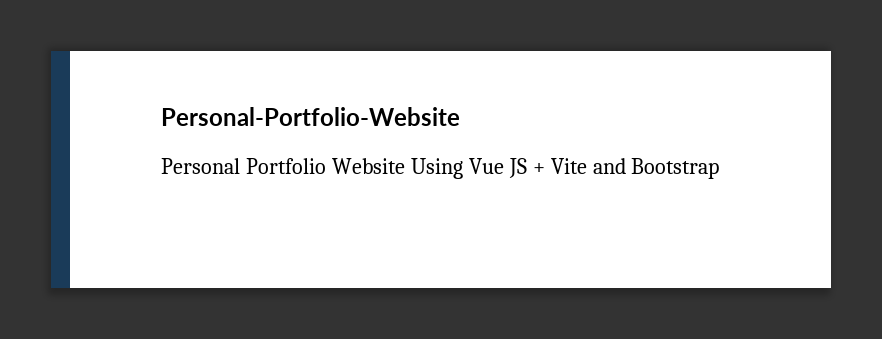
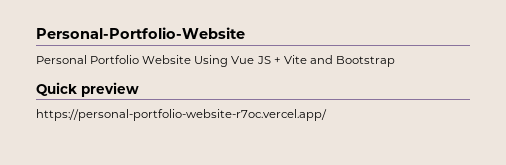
(720, 168) none -> [36,82,139,97] [36,109,327,121] // Quick preview // https://personal-portfolio-website-r7oc.vercel.app/

